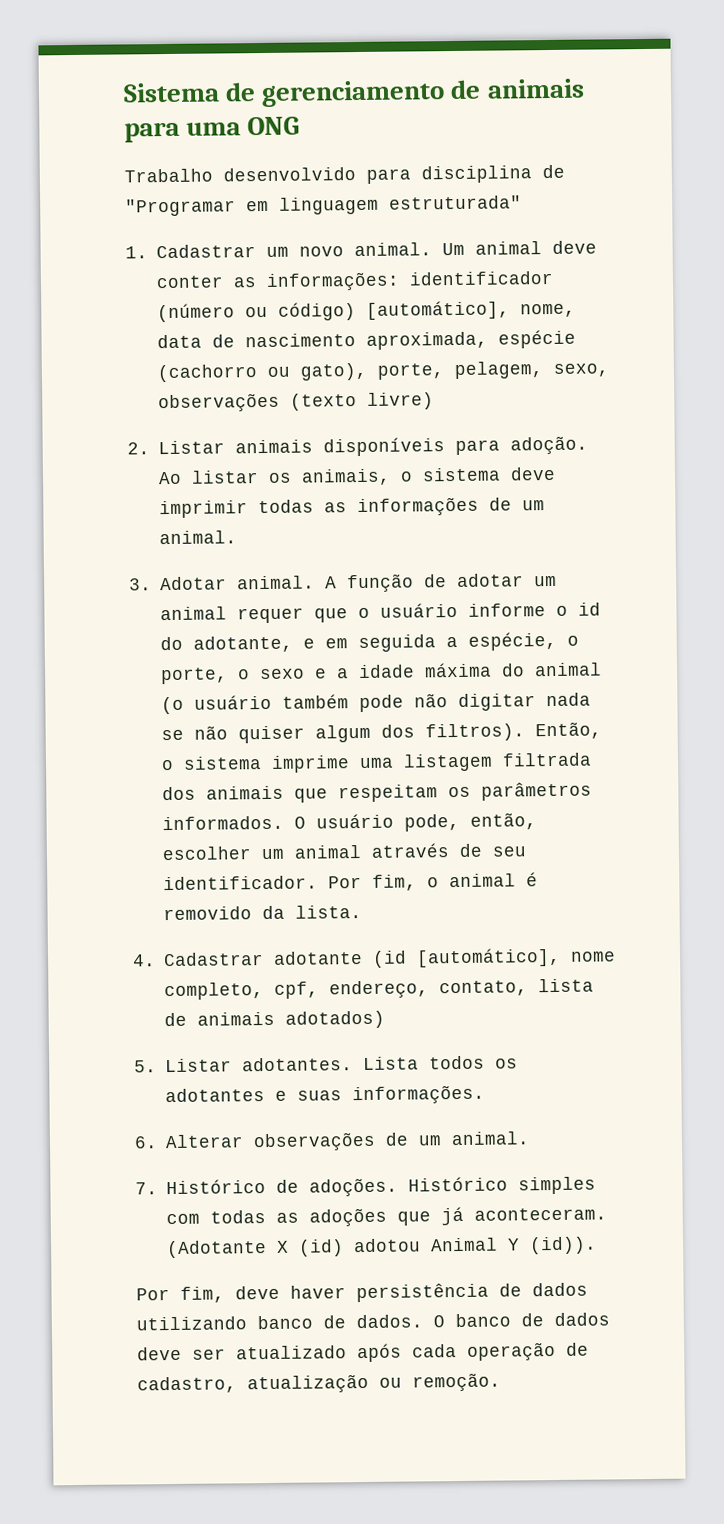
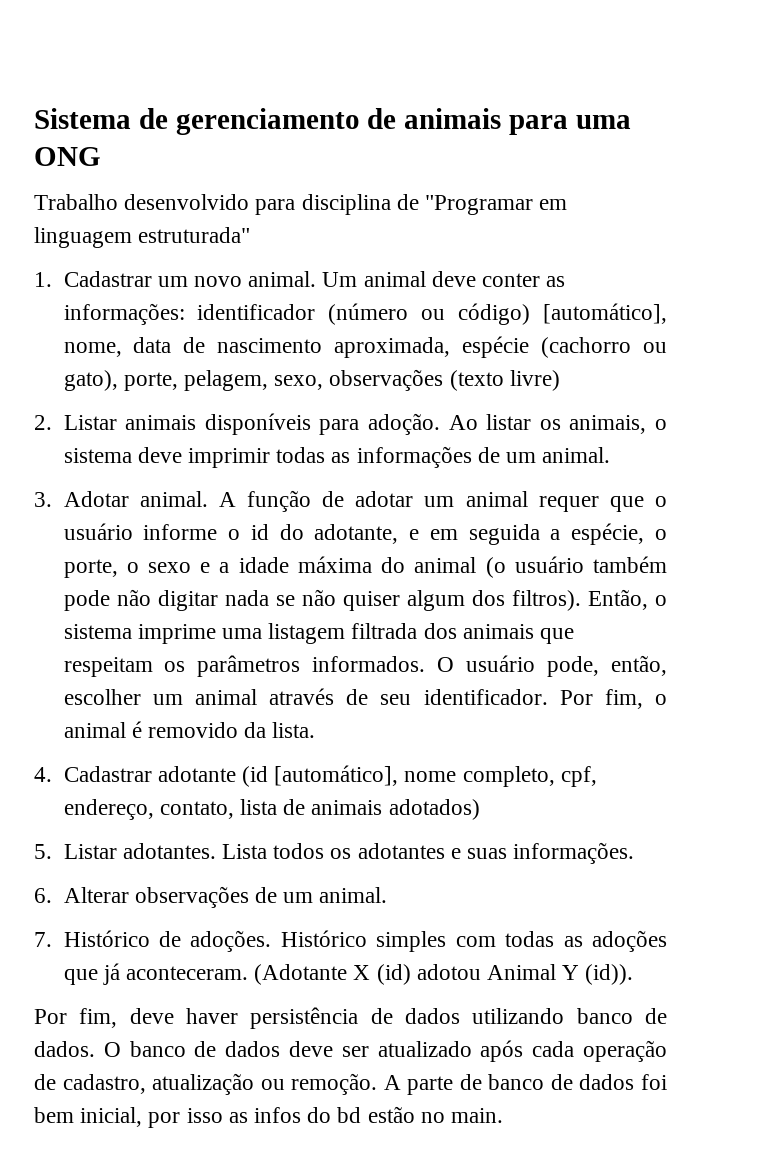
(501, 1382) none -> [383,1074,667,1095] [34,1106,504,1128] A parte de banco de dados foi bem inicial, por isso as infos do bd estão no main.

